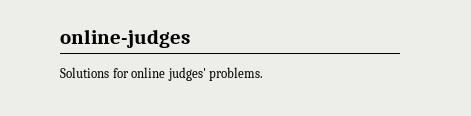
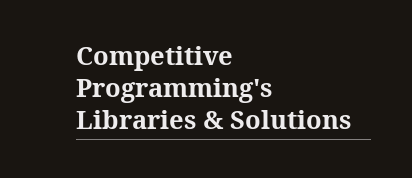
[60,29,190,48] [60,67,264,81] online-judges // Solutions for online judges' problems. -> [76,46,233,71] [76,78,272,103] [76,110,351,129] Competitive Programming's Libraries & Solutions

